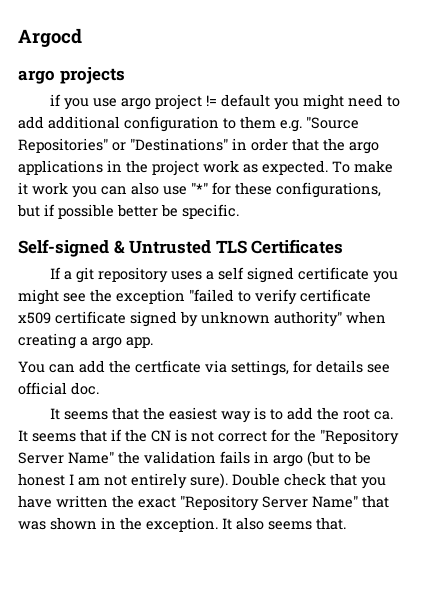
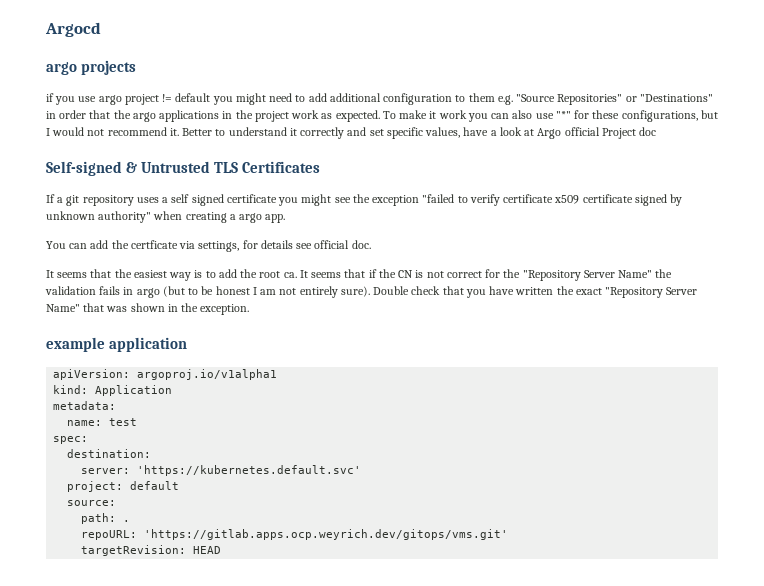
[44,204,239,219] if possible better be specific. -> [46,127,657,139] I would not recommend it. Better to understand it correctly and set specific values, have a look at Argo official Project doc
[222,517,346,530] It also seems that. -> [46,337,188,352] [53,369,278,380] [53,385,173,396] [53,401,117,410] [67,418,138,426] [53,436,89,444] [67,449,152,458] [81,465,362,476] [67,481,180,492] [67,500,117,506] [81,513,131,524] [81,529,509,540] [81,545,222,556] // example application // apiVersion: argoproj.io/v1alpha1 // kind: Application // metadata: // name: test // spec: // destination: // server: 'https://kubernetes.default.svc' // project: default // source: // path: . // repoURL: 'https://gitlab.apps.ocp.weyrich.dev/gitops/vms.git' // targetRevision: HEAD

